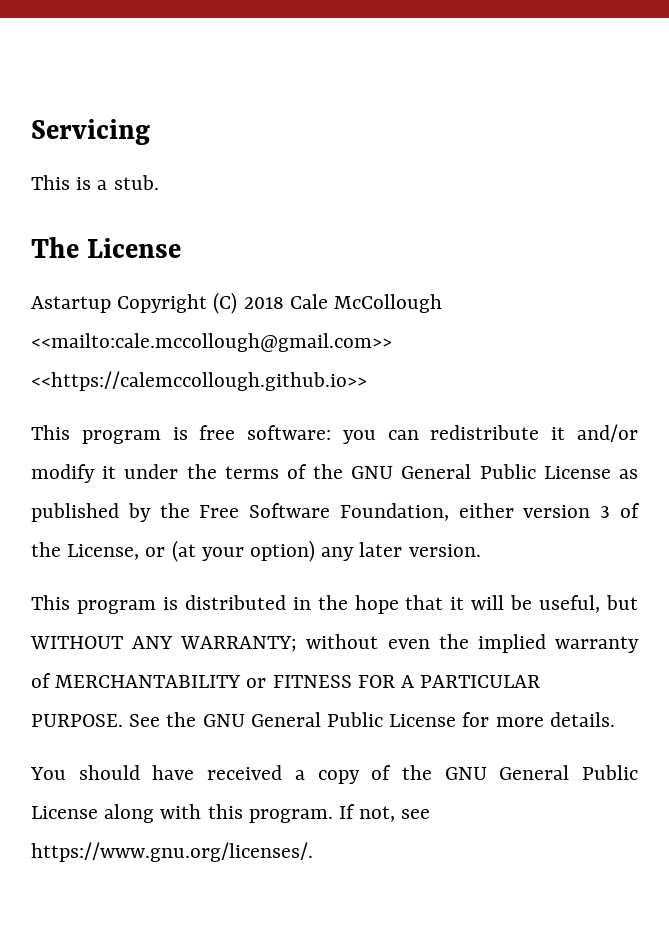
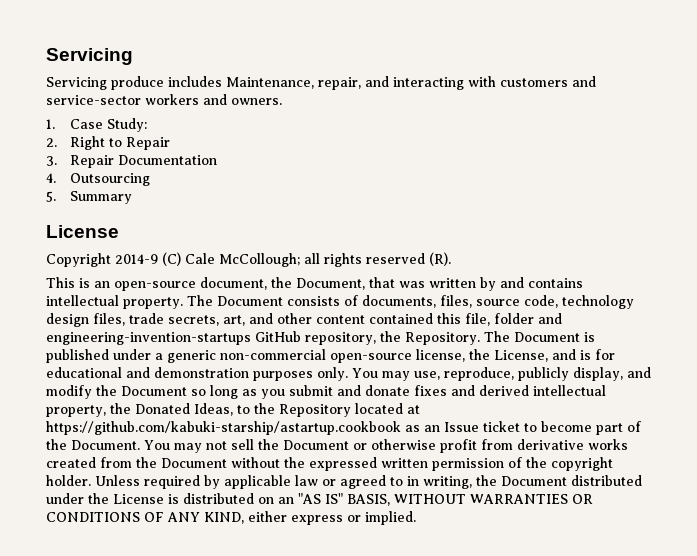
[31,175,159,190] [31,237,182,258] [31,292,443,314] [31,333,392,352] [31,371,367,391] [31,424,638,444] [31,464,638,483] [31,503,640,522] [31,540,481,562] [31,595,639,614] [30,634,639,653] [31,673,541,688] [31,712,615,727] [30,765,638,784] [31,804,431,823] [31,842,313,862] This is a stub. // The License // Astartup Copyright (C) 2018 Cale McCollough <<mailto:cale.mccollough@gmail.com>> <<https://calemccollough.github.io>> // This program is free software: you can redistribute it and/or modify it under the terms of the GNU General Public License as published by the Free Software Foundation, either version 3 of the License, or (at your option) any later version. // This program is distributed in the hope that it will be useful, but WITHOUT ANY WARRANTY; without even the implied warranty of MERCHANTABILITY or FITNESS FOR A PARTICULAR PURPOSE. See the GNU General Public License for more details. // You should have received a copy of the GNU General Public License along with this program. If not, see https://www.gnu.org/licenses/. -> [46,76,596,90] [46,94,282,105] [46,118,147,132] [46,136,170,150] [46,155,217,168] [46,173,150,186] [46,191,132,204] [46,225,119,238] [46,252,451,267] [46,277,583,291] [46,295,634,309] [46,313,562,327] [46,331,595,345] [46,349,615,363] [46,367,651,381] [46,385,606,399] [46,403,420,417] [46,421,641,435] [46,439,628,453] [46,457,613,471] [46,475,642,489] [46,493,593,506] [46,511,416,525] Servicing produce includes Maintenance, repair, and interacting with customers and service-sector workers and owners. // 1. Case Study: // 2. Right to Repair // 3. Repair Documentation // 4. Outsourcing // 5. Summary // License // Copyright 2014-9 (C) Cale McCollough; all rights reserved (R). // This is an open-source document, the Document, that was written by and contains intellectual property. The Document consists of documents, files, source code, technology design files, trade secrets, art, and other content contained this file, folder and engineering-invention-startups GitHub repository, the Repository. The Document is published under a generic non-commercial open-source license, the License, and is for educational and demonstration purposes only. You may use, reproduce, publicly display, and modify the Document so long as you submit and donate fixes and derived intellectual property, the Donated Ideas, to the Repository located at https://github.com/kabuki-starship/astartup.cookbook as an Issue ticket to become part of the Document. You may not sell the Document or otherwise profit from derivative works created from the Document without the expressed written permission of the copyright holder. Unless required by applicable law or agreed to in writing, the Document distributed under the License is distributed on an "AS IS" BASIS, WITHOUT WARRANTIES OR CONDITIONS OF ANY KIND, either express or implied.

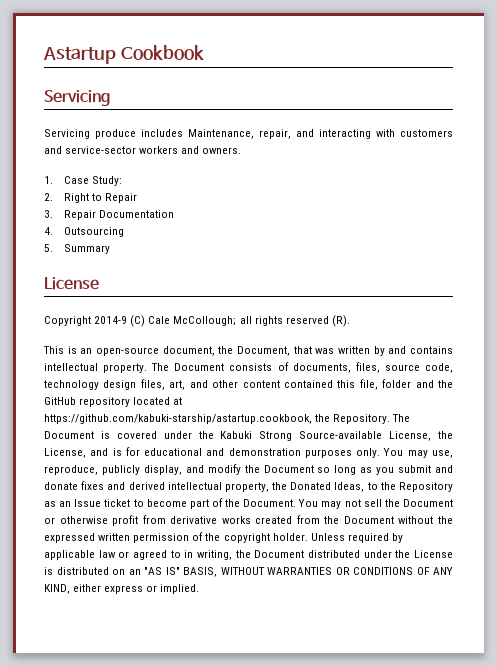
(46, 56) none -> [43,45,204,64] Astartup Cookbook //
[129,313,219,326] trade secrets, -> (165, 384) none
[46,331,376,345] engineering-invention-startups GitHub repository, -> [438,380,454,388] [44,397,183,407] [44,414,312,424] the GitHub repository located at https://github.com/kabuki-starship/astartup.cookbook,
[46,349,465,363] published under a generic non-commercial open-source license, -> [116,431,432,441] covered under the Kabuki Strong Source-available License,
[355,403,420,414] [46,421,401,435] located at https://github.com/kabuki-starship/astartup.cookbook -> (453, 487) none

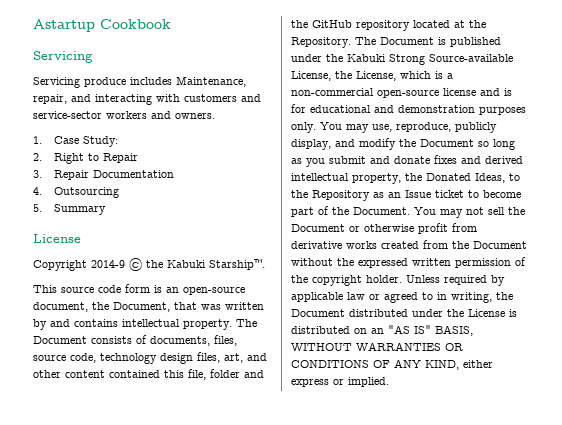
[130,315,350,327] [43,346,64,354] (C) Cale McCollough; all rights reserved (R). // This -> [129,258,265,271] [33,284,150,293] © the Kabuki Starship™. // This source code form
[44,414,312,424] https://github.com/kabuki-starship/astartup.cookbook, -> (465, 24) none
[116,431,157,439] covered -> [450,37,501,47] published
(86, 453) none -> [400,71,453,79] [291,88,476,98] which is a non-commercial open-source license

